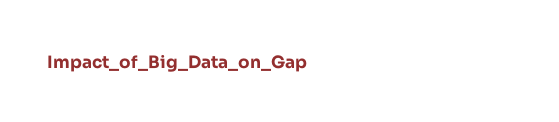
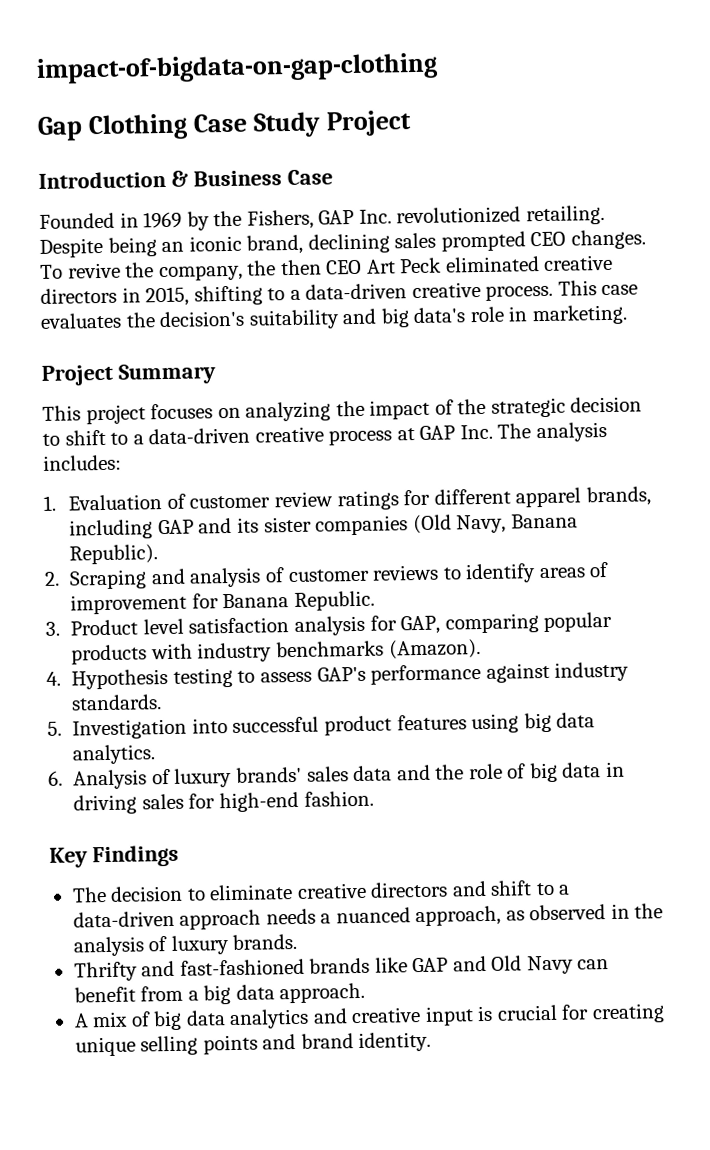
[47,54,307,72] Impact_of_Big_Data_on_Gap -> [36,52,438,84] [37,110,413,141] [38,169,333,189] [39,204,605,231] [39,229,646,258] [40,254,614,282] [40,280,639,307] [40,304,628,330] [41,363,216,386] [42,396,643,425] [42,421,607,446] [43,454,122,471] [43,486,651,511] [69,513,578,540] [69,544,159,565] [44,561,610,590] [70,590,375,615] [45,611,613,636] [71,639,481,665] [46,661,630,690] [71,694,163,711] [47,712,596,740] [72,744,156,765] [48,761,625,790] [73,790,374,815] [49,844,179,868] [71,880,571,903] [72,903,664,930] [72,933,298,957] [73,955,610,982] [73,982,366,1005] [73,1003,665,1031] [74,1031,432,1057] impact-of-bigdata-on-gap-clothing // Gap Clothing Case Study Project // Introduction & Business Case // Founded in 1969 by the Fishers, GAP Inc. revolutionized retailing. Despite being an iconic brand, declining sales prompted CEO changes. To revive the company, the then CEO Art Peck eliminated creative directors in 2015, shifting to a data-driven creative process. This case evaluates the decision's suitability and big data's role in marketing. // Project Summary // This project focuses on analyzing the impact of the strategic decision to shift to a data-driven creative process at GAP Inc. The analysis includes: // 1. Evaluation of customer review ratings for different apparel brands, including GAP and its sister companies (Old Navy, Banana Republic). // 2. Scraping and analysis of customer reviews to identify areas of improvement for Banana Republic. // 3. Product level satisfaction analysis for GAP, comparing popular products with industry benchmarks (Amazon). // 4. Hypothesis testing to assess GAP's performance against industry standards. // 5. Investigation into successful product features using big data analytics. // 6. Analysis of luxury brands' sales data and the role of big data in driving sales for high-end fashion. // Key Findings // The decision to eliminate creative directors and shift to a data-driven approach needs a nuanced approach, as observed in the analysis of luxury brands. // Thrifty and fast-fashioned brands like GAP and Old Navy can benefit from a big data approach. // A mix of big data analytics and creative input is crucial for creating unique selling points and brand identity.

